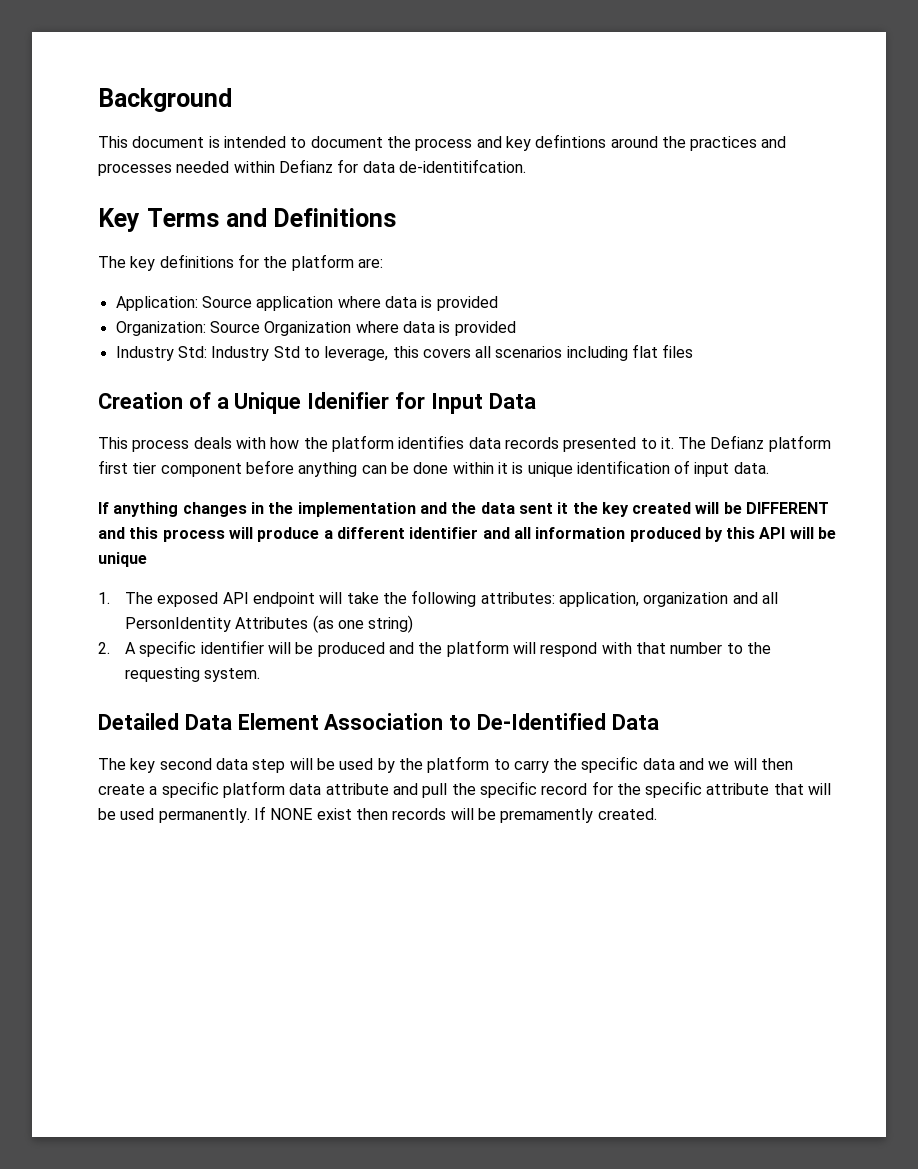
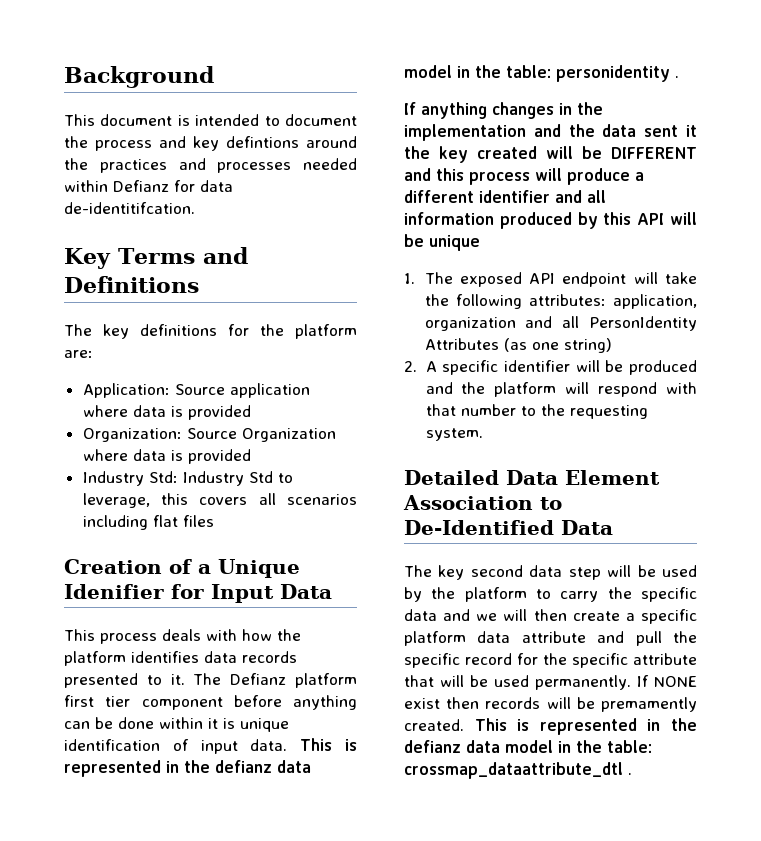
(769, 468) none -> [300,738,358,751] [64,760,311,777] [404,65,679,82] This is represented in the defianz data model in the table: personidentity .
(657, 814) none -> [474,718,697,735] [404,740,652,753] [404,762,632,779] This is represented in the defianz data model in the table: crossmap_dataattribute_dtl .

